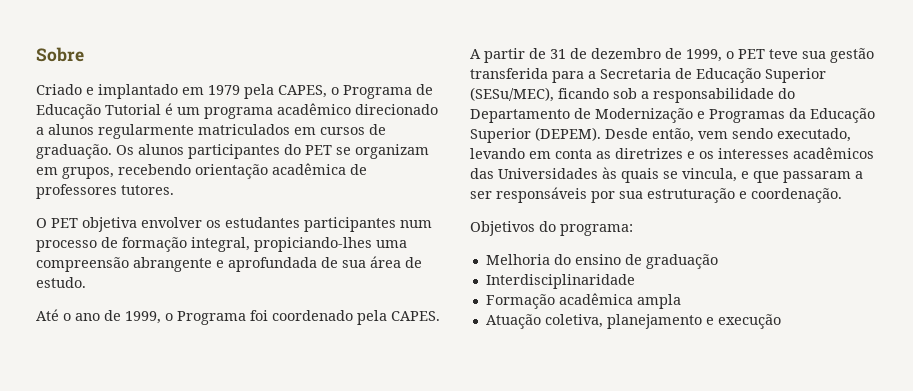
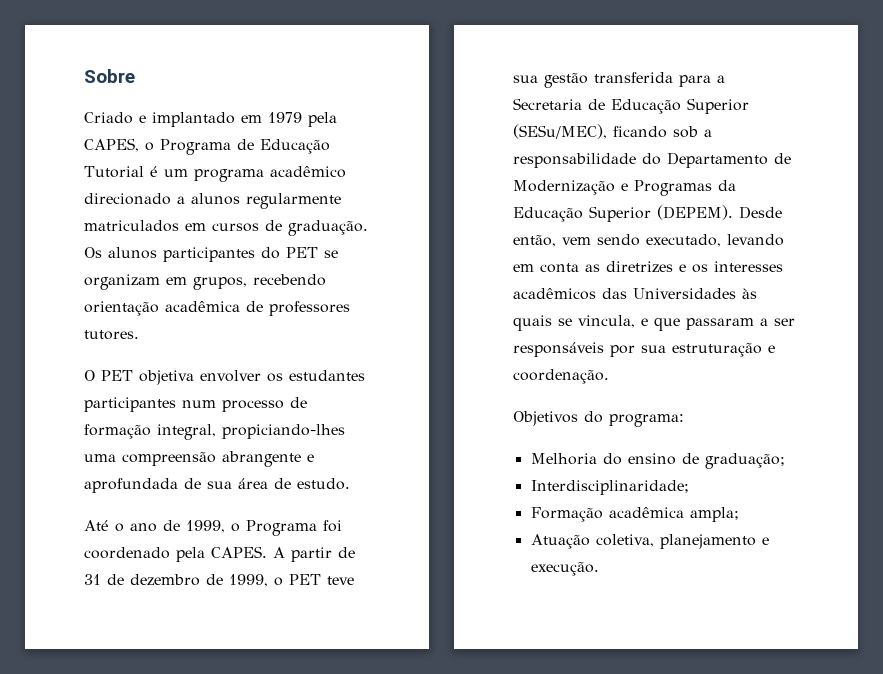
[645,254,718,269] [485,274,635,289] graduação // Interdisciplinaridade -> [704,453,785,469] [530,480,689,495] graduação; // Interdisciplinaridade;
[636,294,681,309] ampla -> [689,507,739,522] ampla;
[717,314,781,329] execução -> [530,562,599,576] execução.

